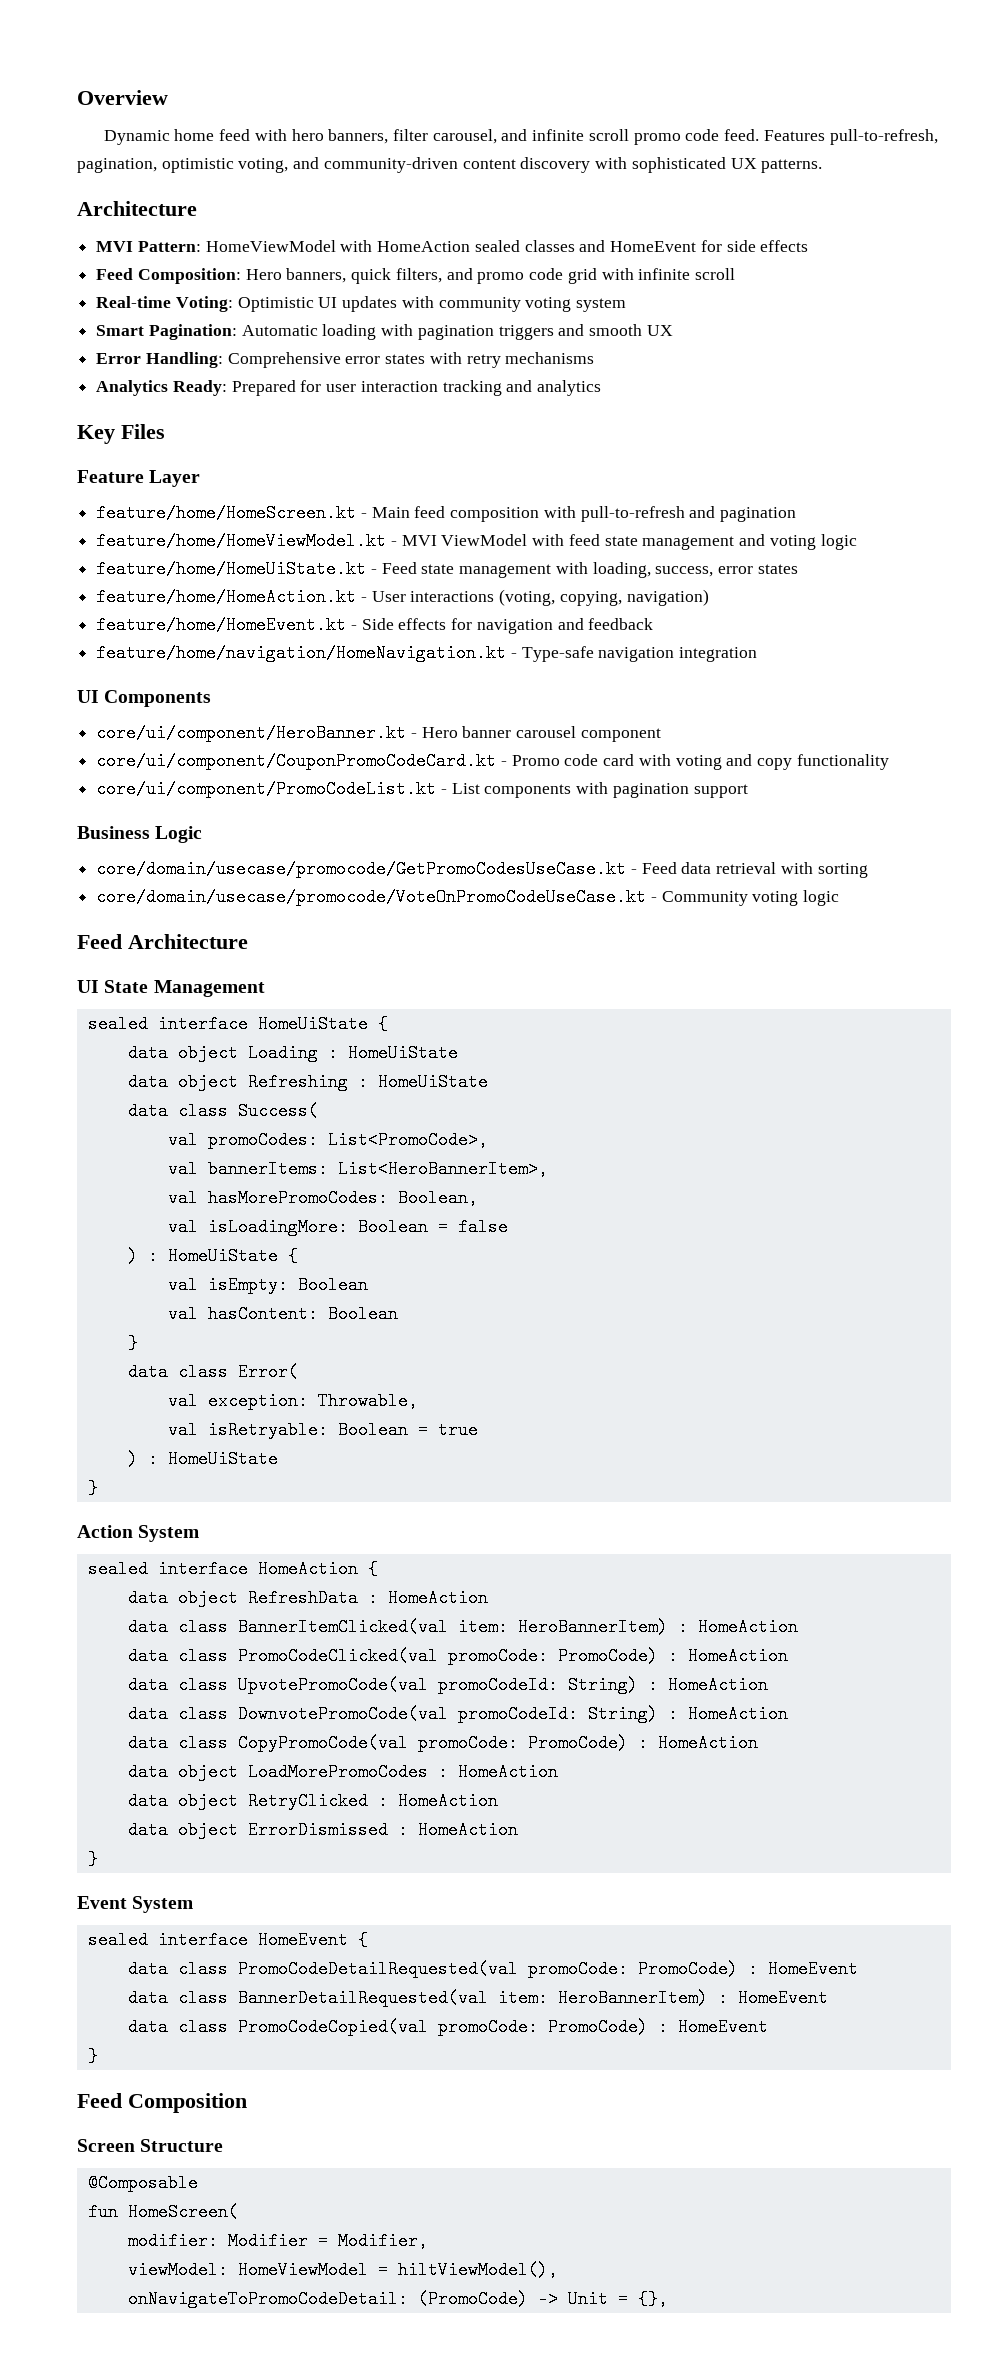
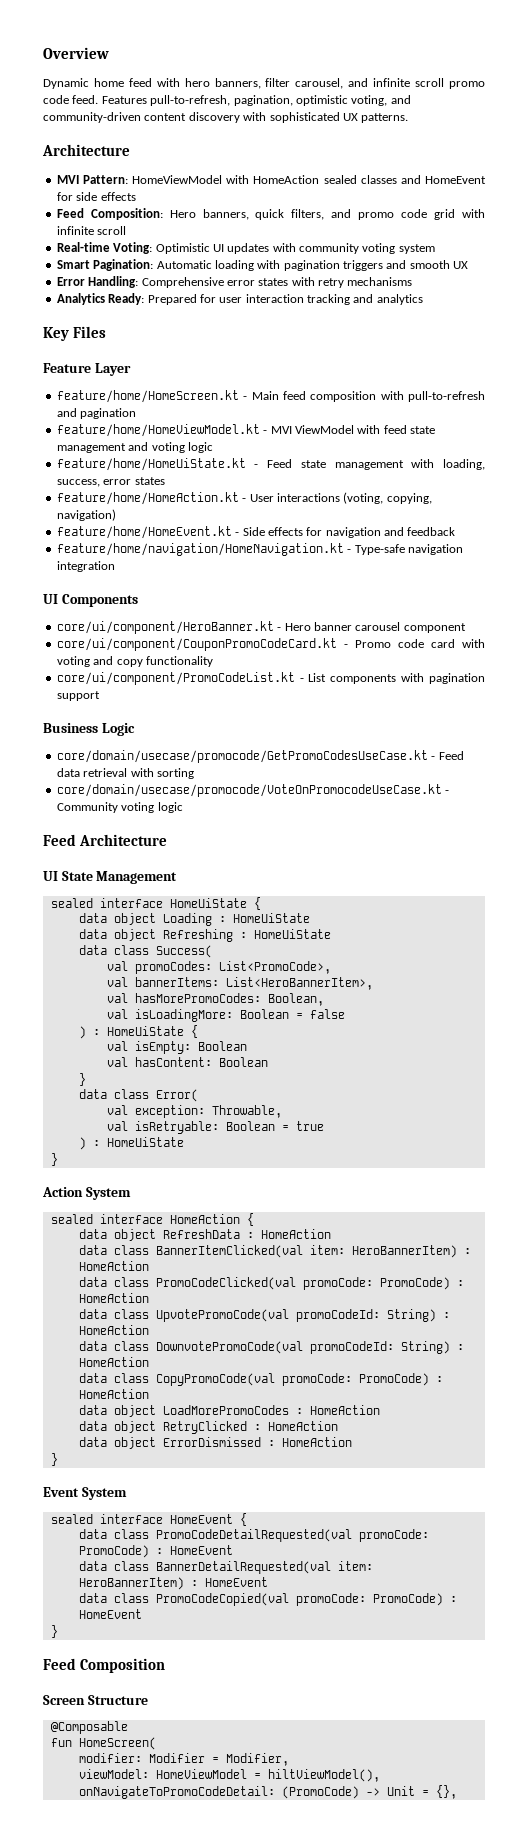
[96,888,647,906] core/domain/usecase/promocode/VoteOnPromoCodeUseCase.kt -> [56,784,442,797] core/domain/usecase/promocode/VoteOnPromocodeUseCase.kt

